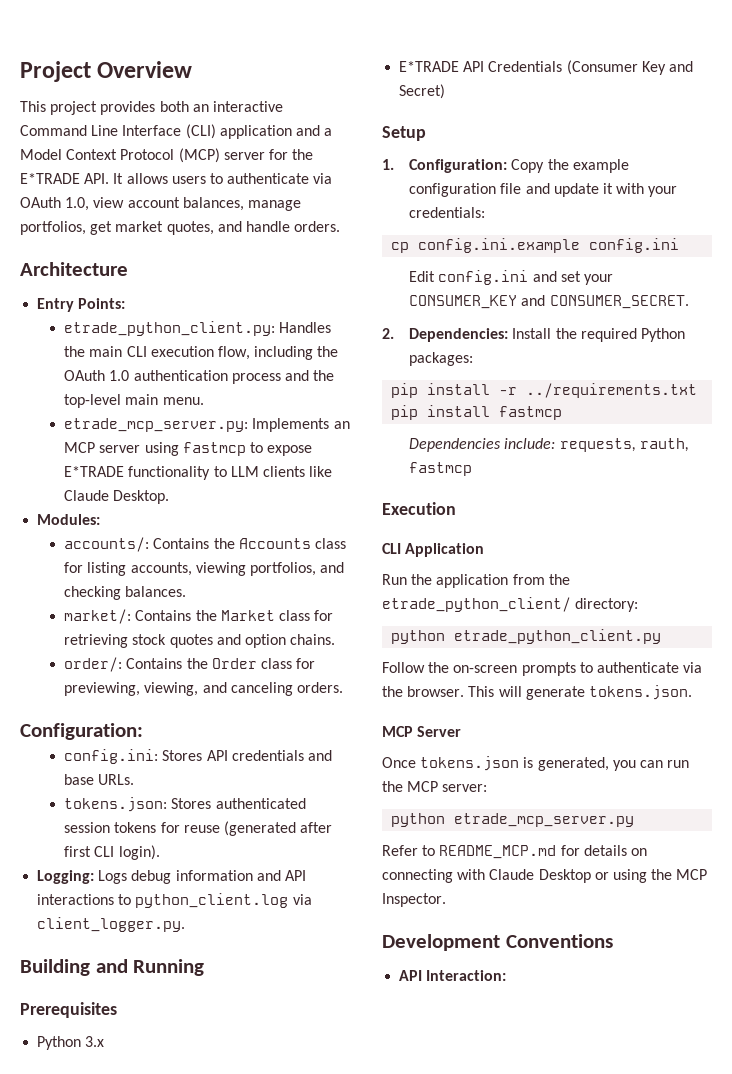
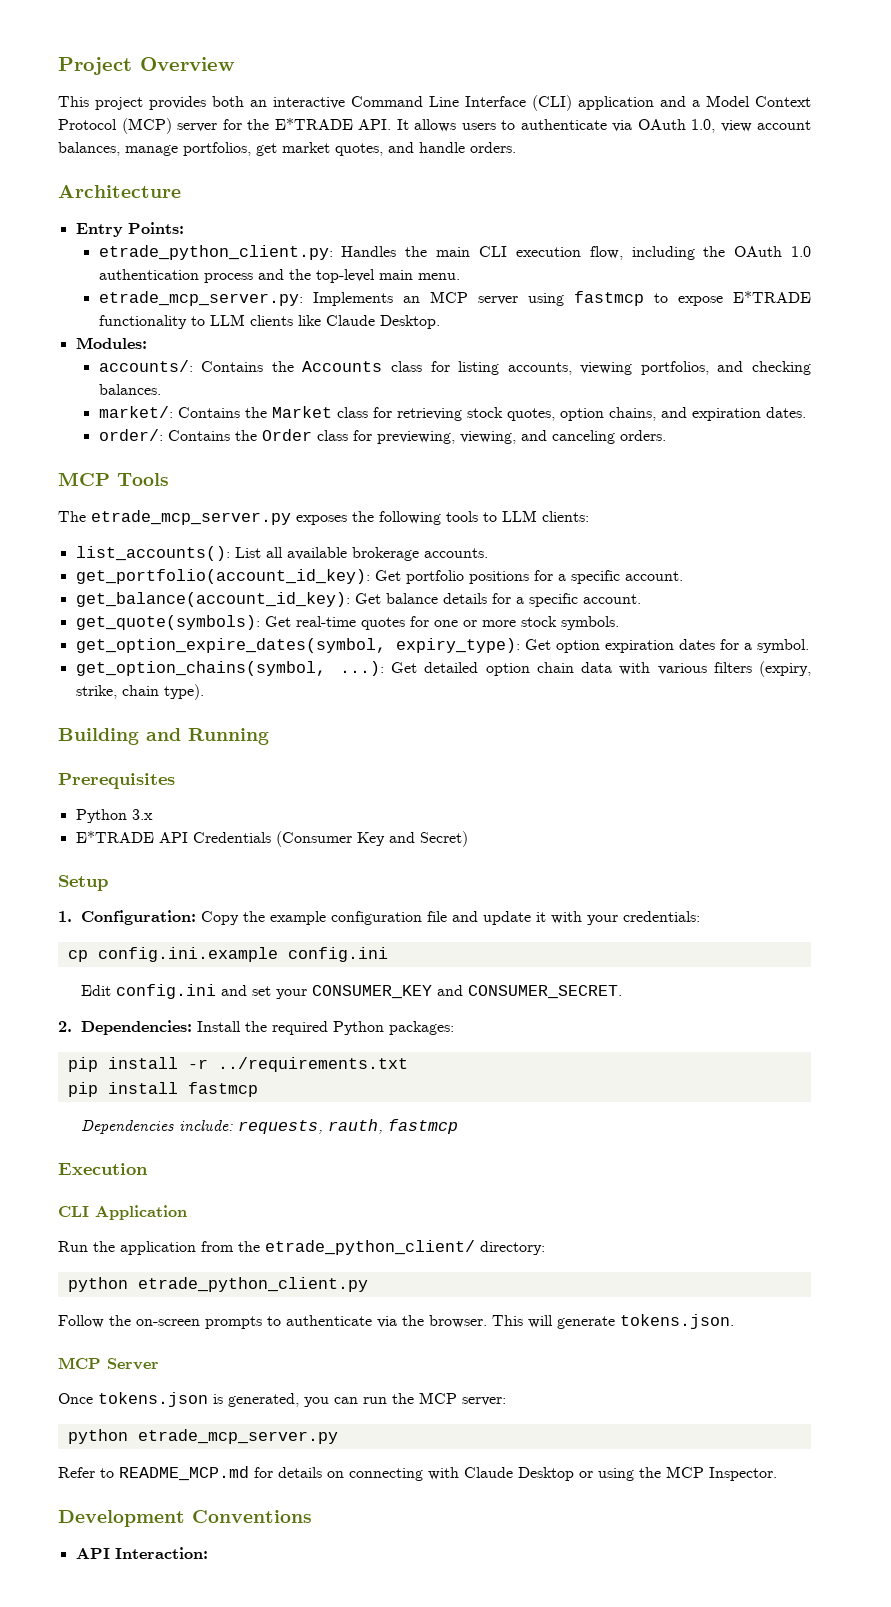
[169,634,336,648] quotes and option chains. -> [506,407,806,421] quotes, option chains, and expiration dates.
[20,723,143,740] [64,749,332,764] [64,774,135,785] [64,797,306,812] [64,821,333,836] [64,845,160,860] [37,870,306,884] [37,893,312,908] [37,917,186,932] Configuration: // config.ini: Stores API credentials and base URLs. // tokens.json: Stores authenticated session tokens for reuse (generated after first CLI login). // Logging: Logs debug information and API interactions to python_client.log via client_logger.py. -> [58,472,169,486] [58,510,589,525] [75,546,488,561] [75,569,683,584] [75,592,641,607] [75,615,619,630] [75,638,809,653] [75,661,811,677] [75,684,204,700] MCP Tools // The etrade_mcp_server.py exposes the following tools to LLM clients: // list_accounts(): List all available brokerage accounts. // get_portfolio(account_id_key): Get portfolio positions for a specific account. // get_balance(account_id_key): Get balance details for a specific account. // get_quote(symbols): Get real-time quotes for one or more stock symbols. // get_option_expire_dates(symbol, expiry_type): Get option expiration dates for a symbol. // get_option_chains(symbol, ...): Get detailed option chain data with various filters (expiry, strike, chain type).

